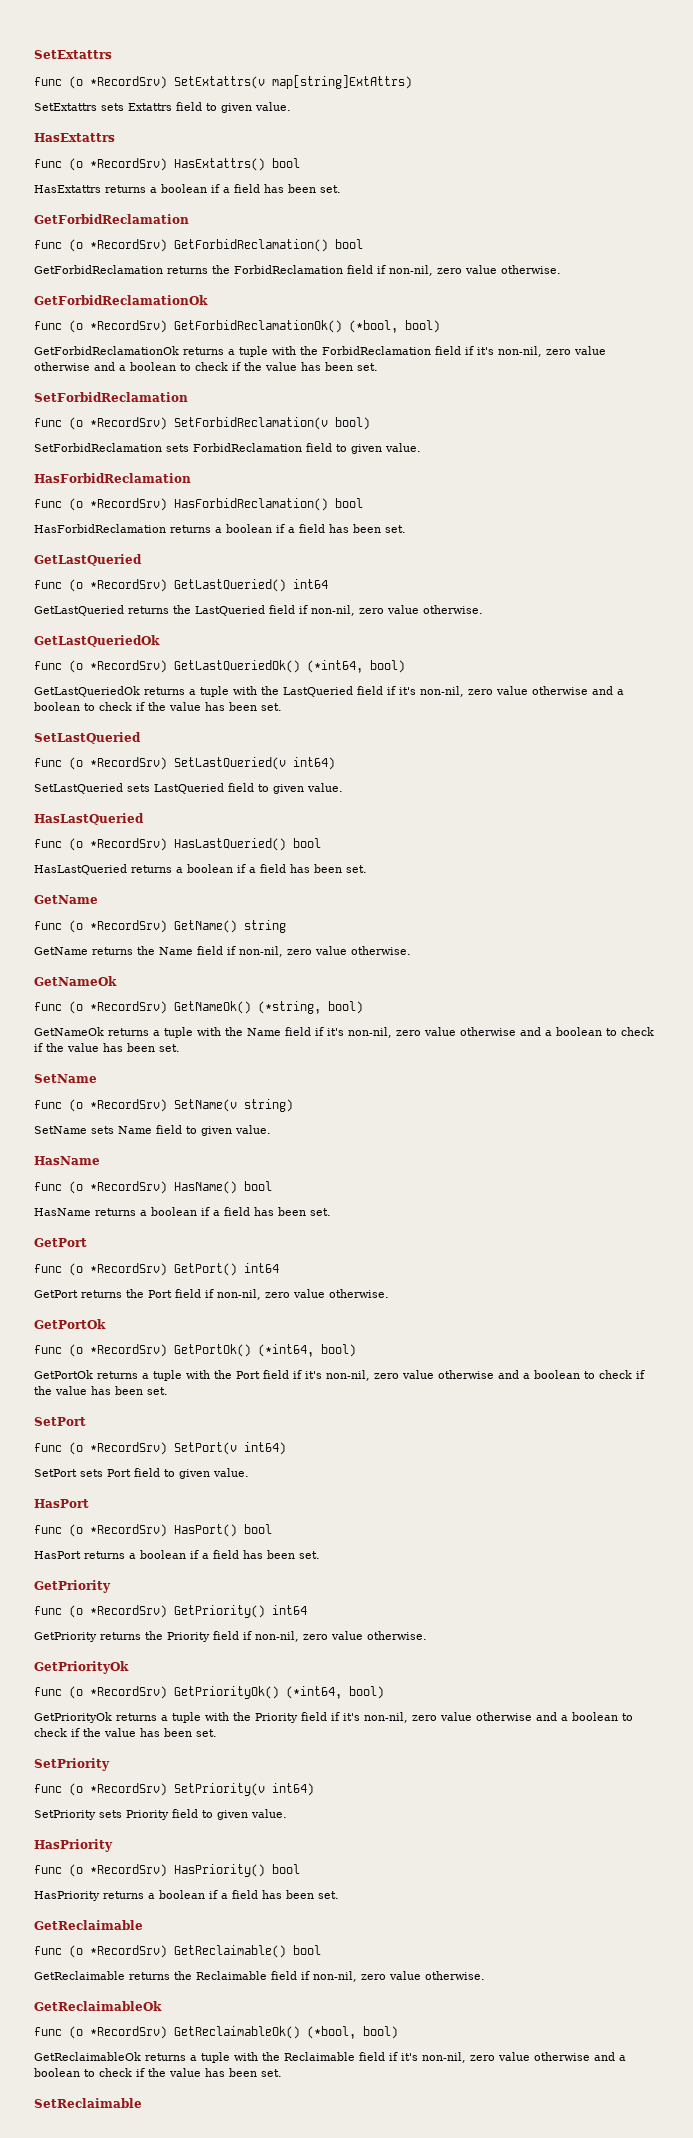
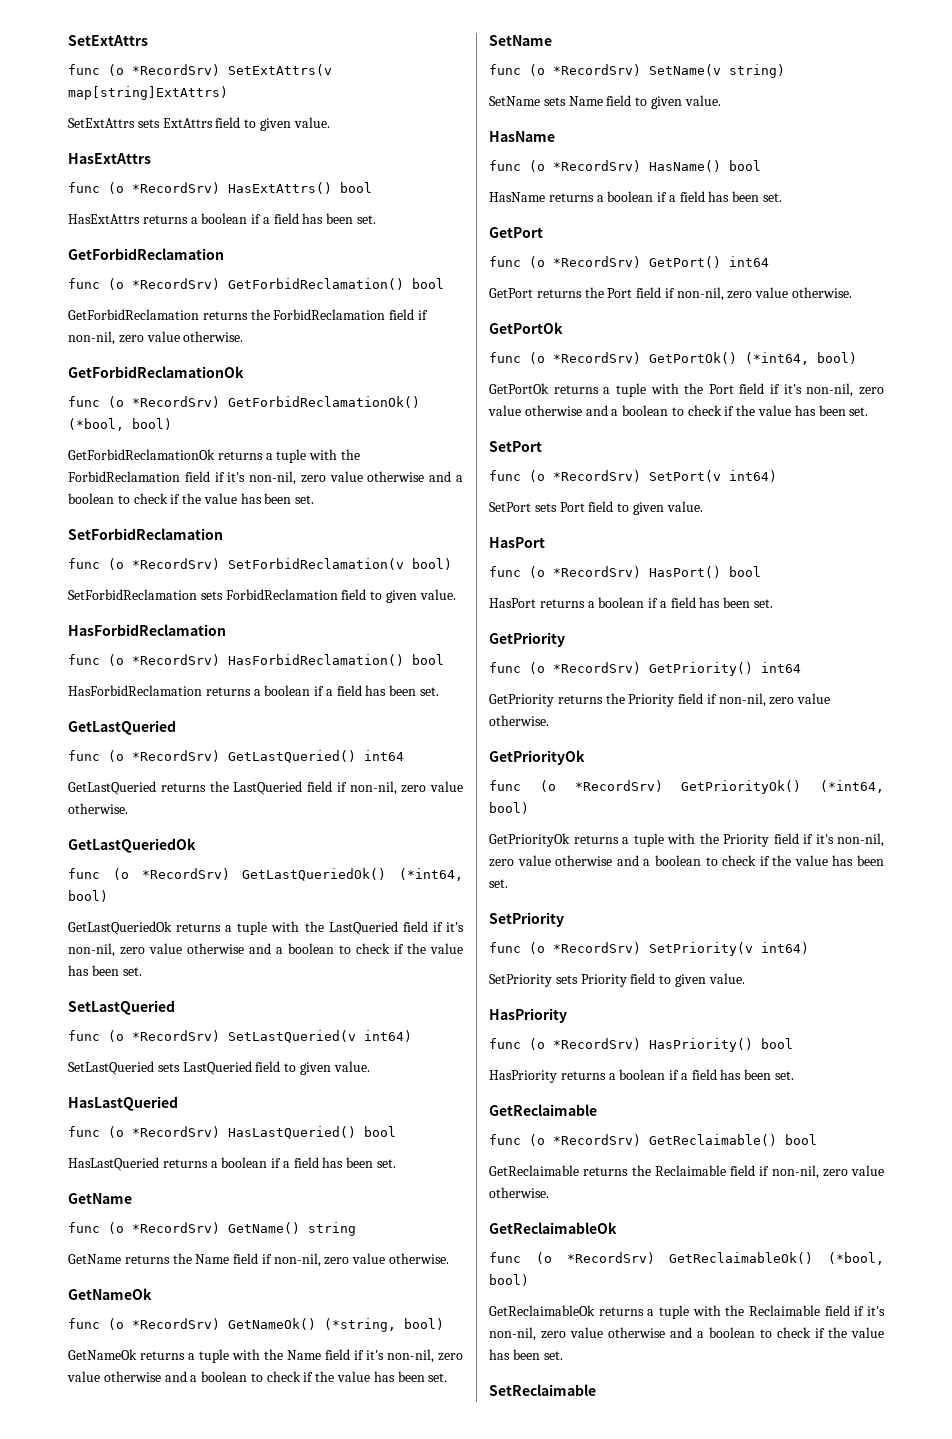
[34,50,112,59] [34,76,265,89] SetExtattrs // func (o *RecordSrv) SetExtattrs(v -> [68,35,148,46] [68,64,332,76] SetExtAttrs // func (o *RecordSrv) SetExtAttrs(v
[34,102,291,113] [34,133,115,142] [34,158,300,171] [34,185,101,193] SetExtattrs sets Extattrs field to given value. // HasExtattrs // func (o *RecordSrv) HasExtattrs() bool // HasExtattrs -> [68,117,330,131] [68,153,151,164] [68,182,372,194] [68,214,140,224] SetExtAttrs sets ExtAttrs field to given value. // HasExtAttrs // func (o *RecordSrv) HasExtAttrs() bool // HasExtAttrs

